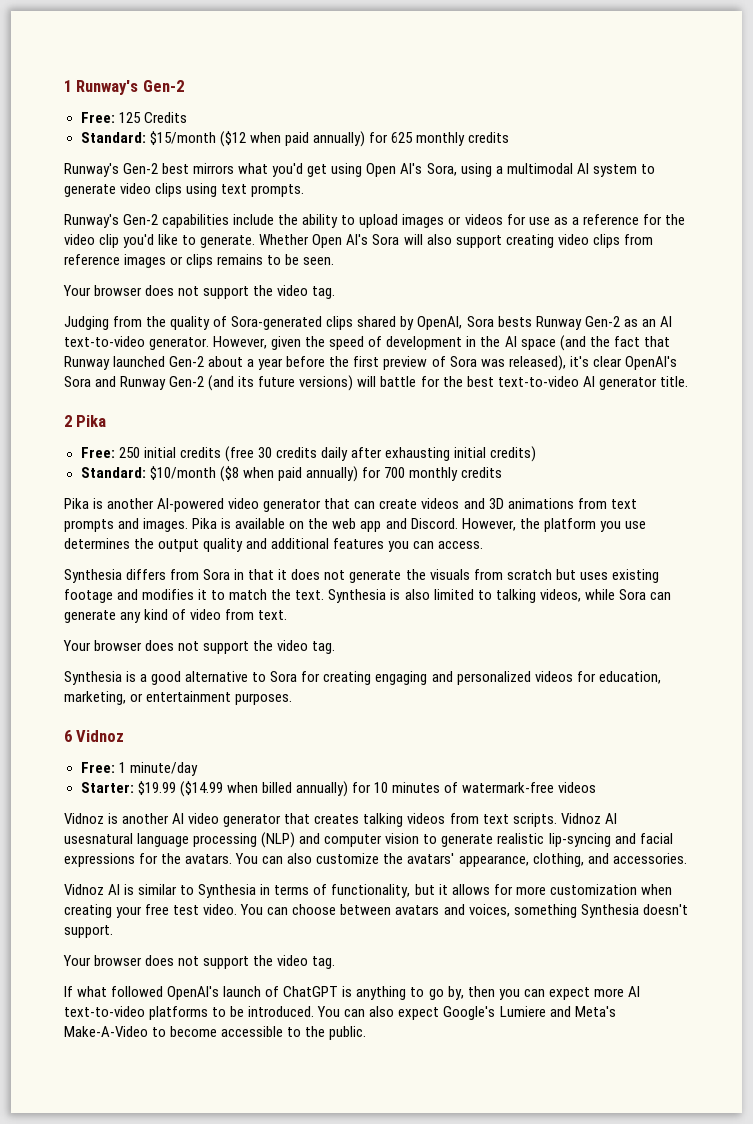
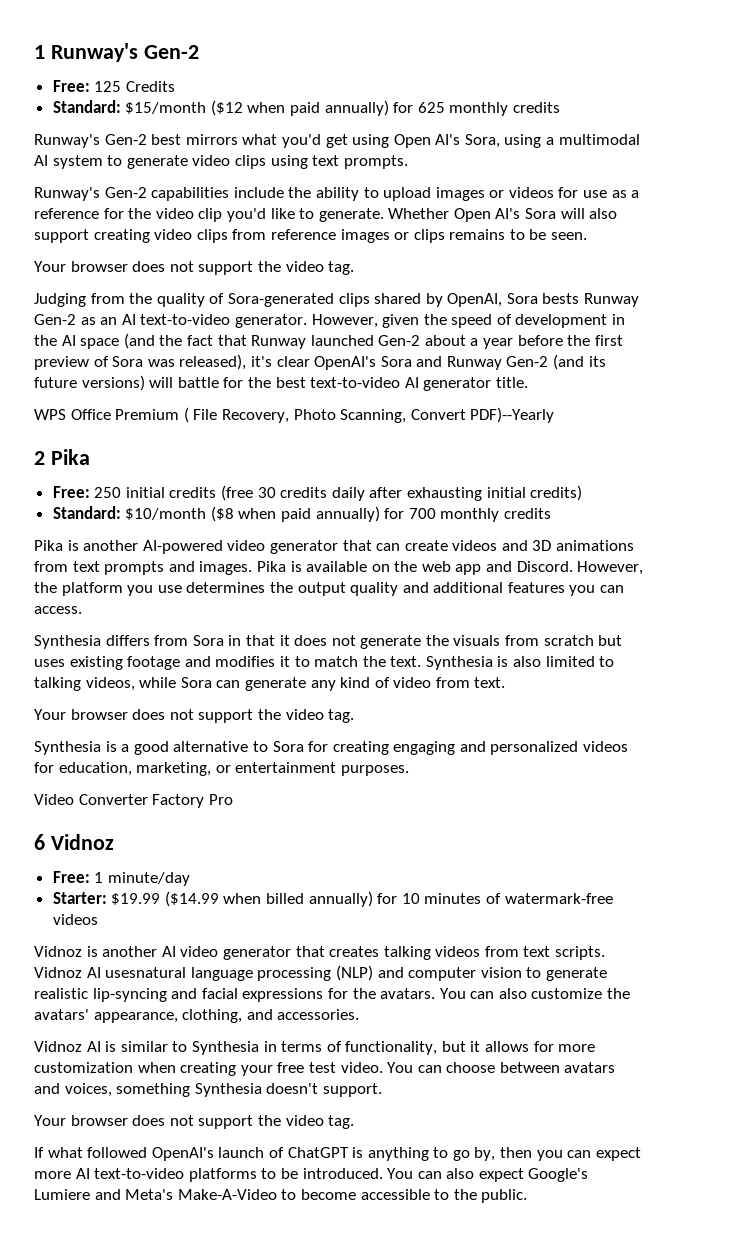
(688, 381) none -> [34,407,555,423] // WPS Office Premium ( File Recovery, Photo Scanning, Convert PDF)--Yearly
(293, 699) none -> [34,794,233,808] // Video Converter Factory Pro

